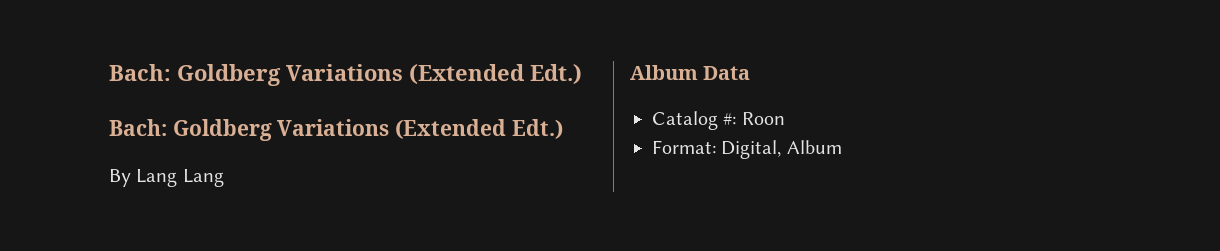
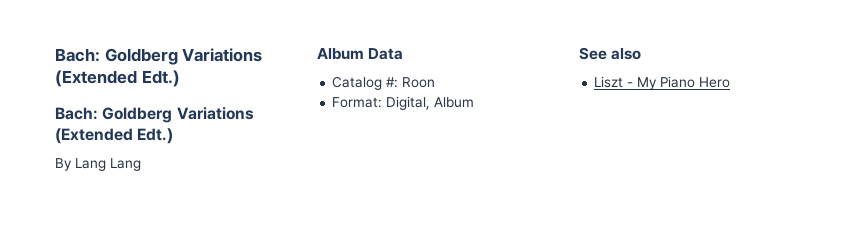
(842, 147) none -> [579,47,642,60] [594,76,731,90] // See also // Liszt - My Piano Hero

